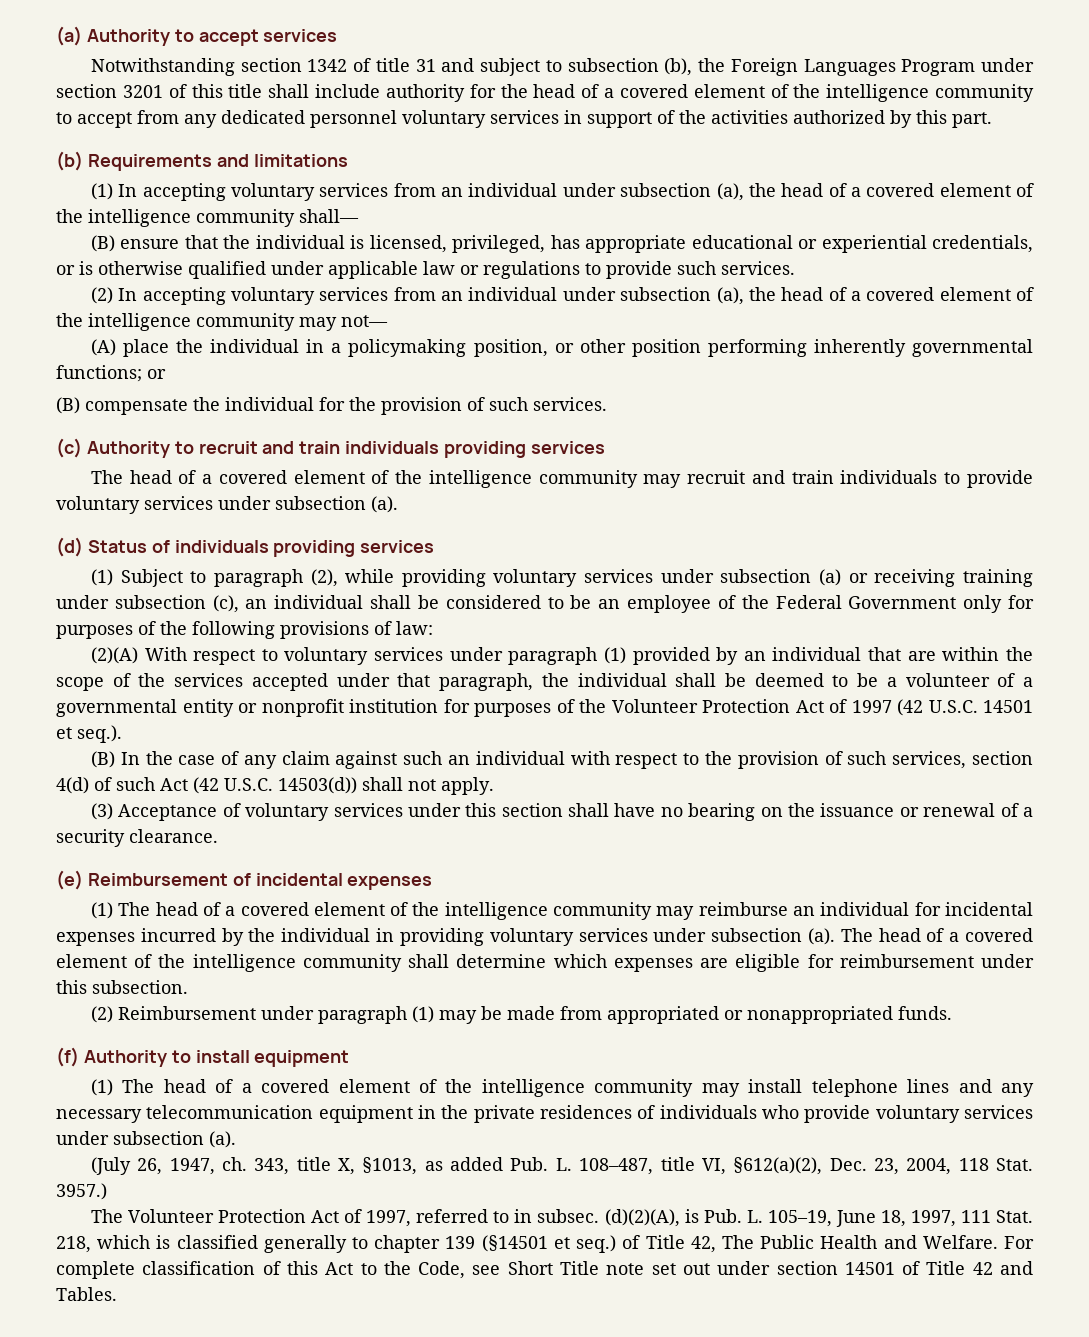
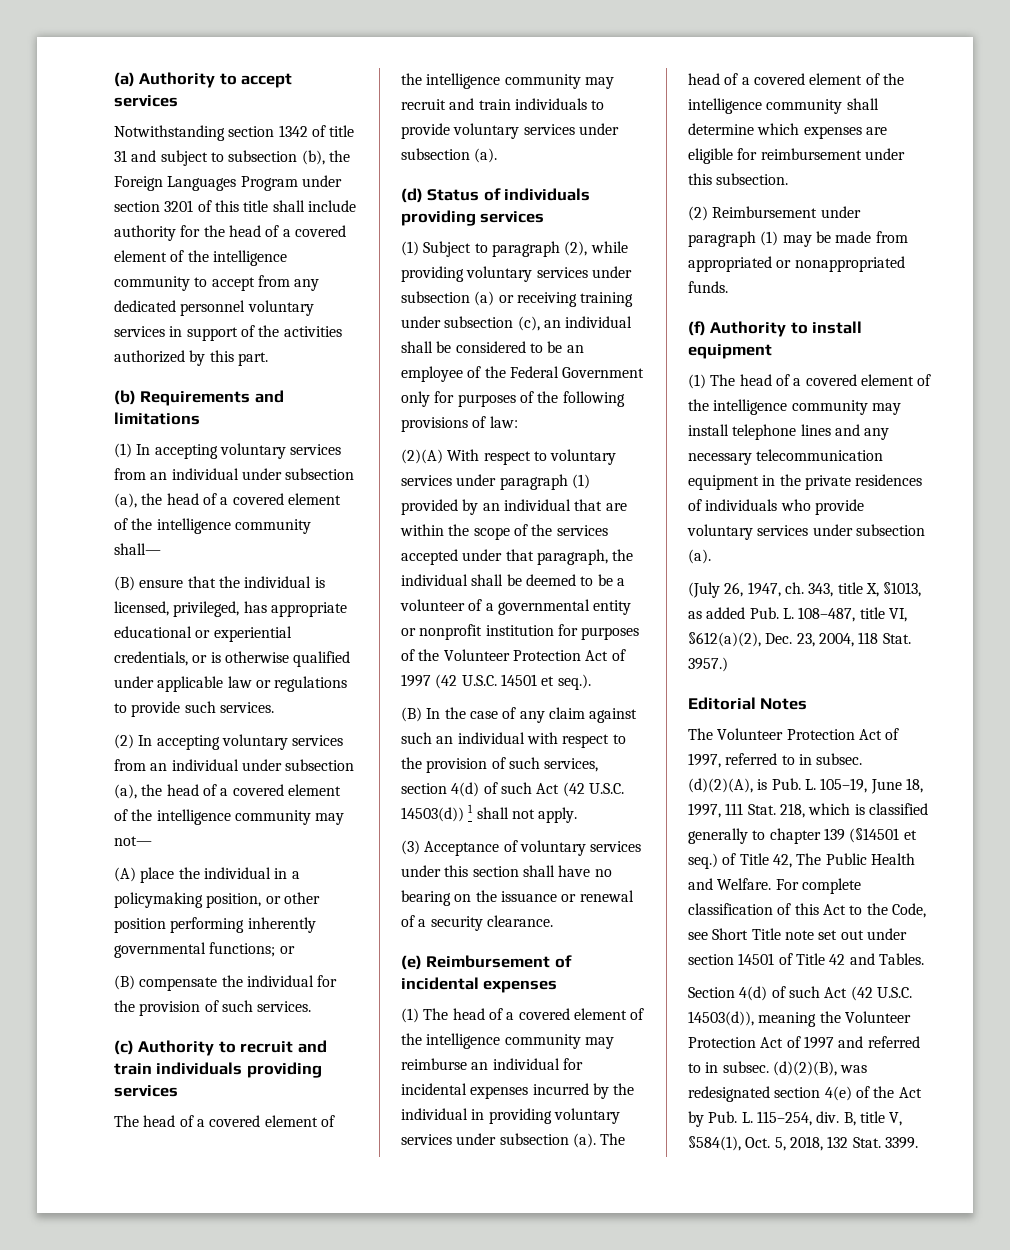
(357, 785) none -> [468,804,474,813] 1
(107, 1191) none -> [688,697,808,710] // Editorial Notes
(117, 1294) none -> [688,986,912,1001] [688,1011,911,1027] [688,1036,920,1049] [688,1061,868,1076] [688,1086,922,1102] [688,1111,903,1127] [688,1136,918,1151] // Section 4(d) of such Act (42 U.S.C. 14503(d)), meaning the Volunteer Protection Act of 1997 and referred to in subsec. (d)(2)(B), was redesignated section 4(e) of the Act by Pub. L. 115–254, div. B, title V, §584(1), Oct. 5, 2018, 132 Stat. 3399.

